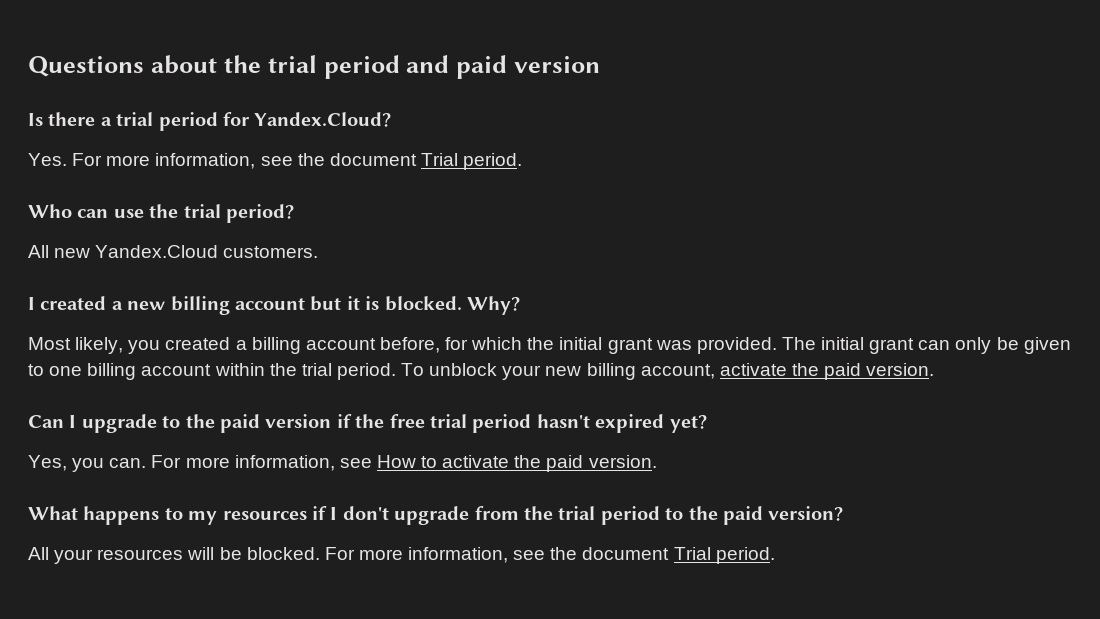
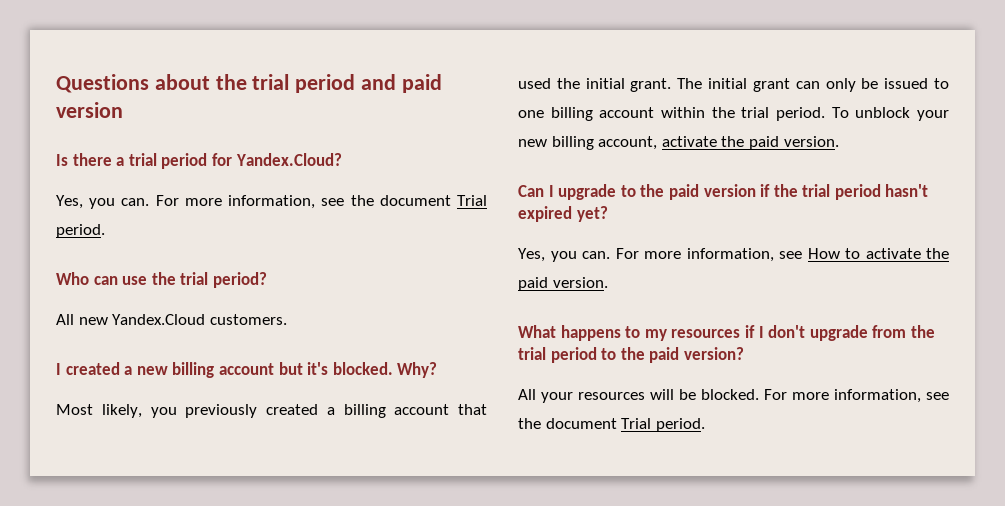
[28,153,67,166] Yes. -> [56,195,150,209] Yes, you can.
[346,296,380,310] it is -> [307,362,329,375] it's
(161, 347) none -> [185,404,258,418] previously
[379,337,777,354] before, for which the initial grant was provided. -> [458,404,487,415] [518,78,672,92] that used the initial grant.
[1023,337,1071,354] given -> [884,78,929,89] issued
[389,414,425,428] free -> (798, 190) none

